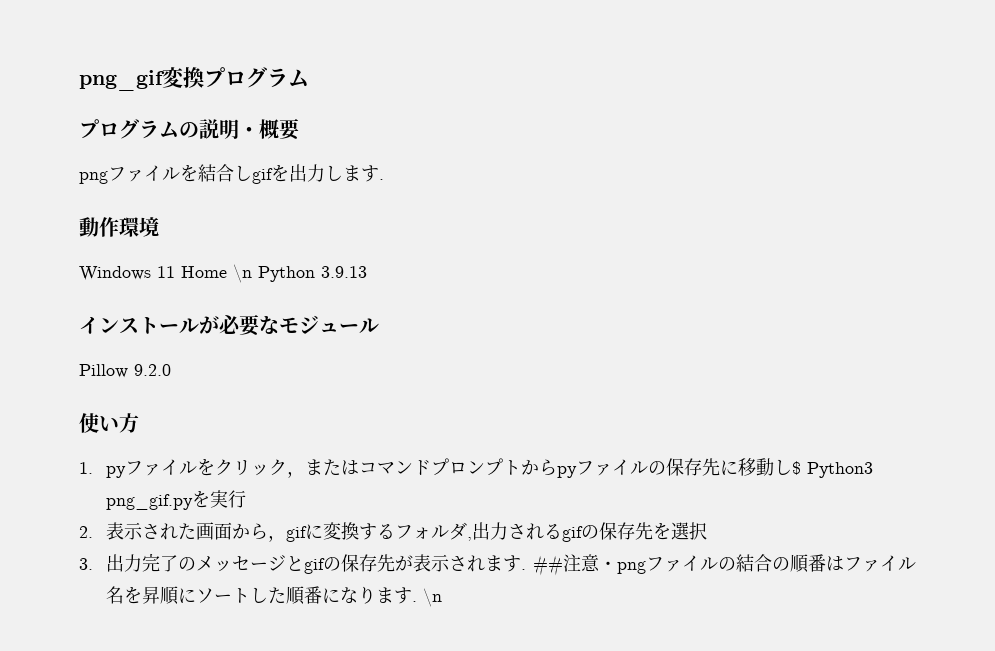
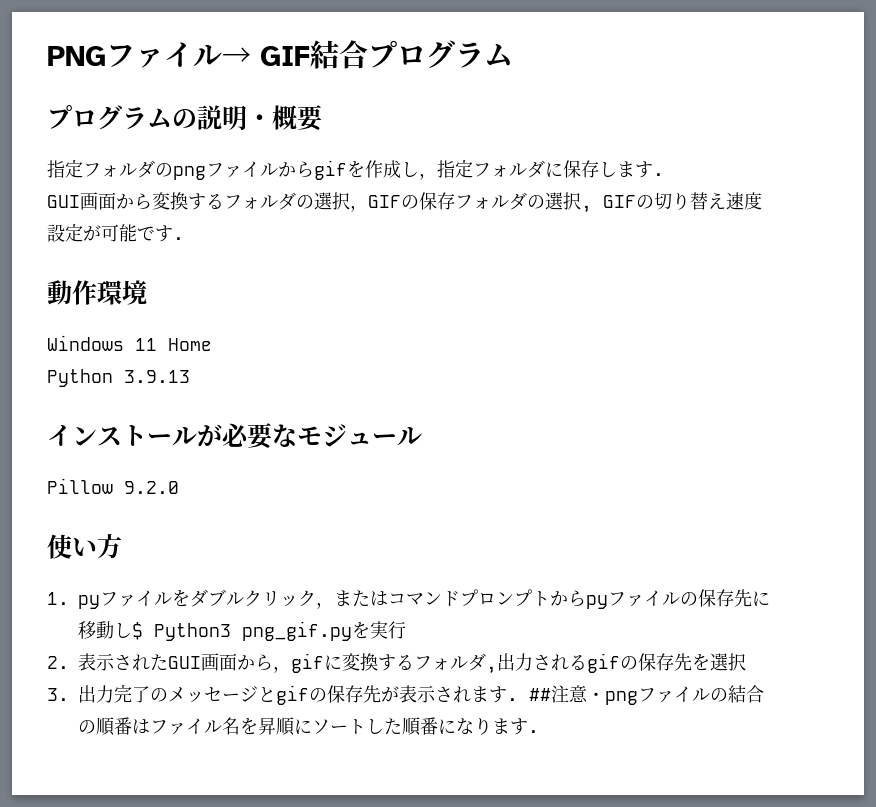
[79,67,204,91] png_gif変換 -> [47,40,368,69] PNGファイル→ GIF結合
[79,164,361,184] pngファイルを結合しgifを出力しま -> [47,159,664,180] [47,192,762,213] [47,223,155,242] 指定フォルダのpngファイルからgifを作成し，指定フォルダに保存します. // GUI画面から変換するフォルダの選択，GIFの保存フォルダの選択, GIFの切り替え速度設定が可能で
[233,264,252,283] \n -> (212, 344) //
(215, 467) none -> [190,589,244,607] ダブル
(196, 531) none -> [168,656,201,669] GUI
[422,588,442,607] \n -> (539, 731) none

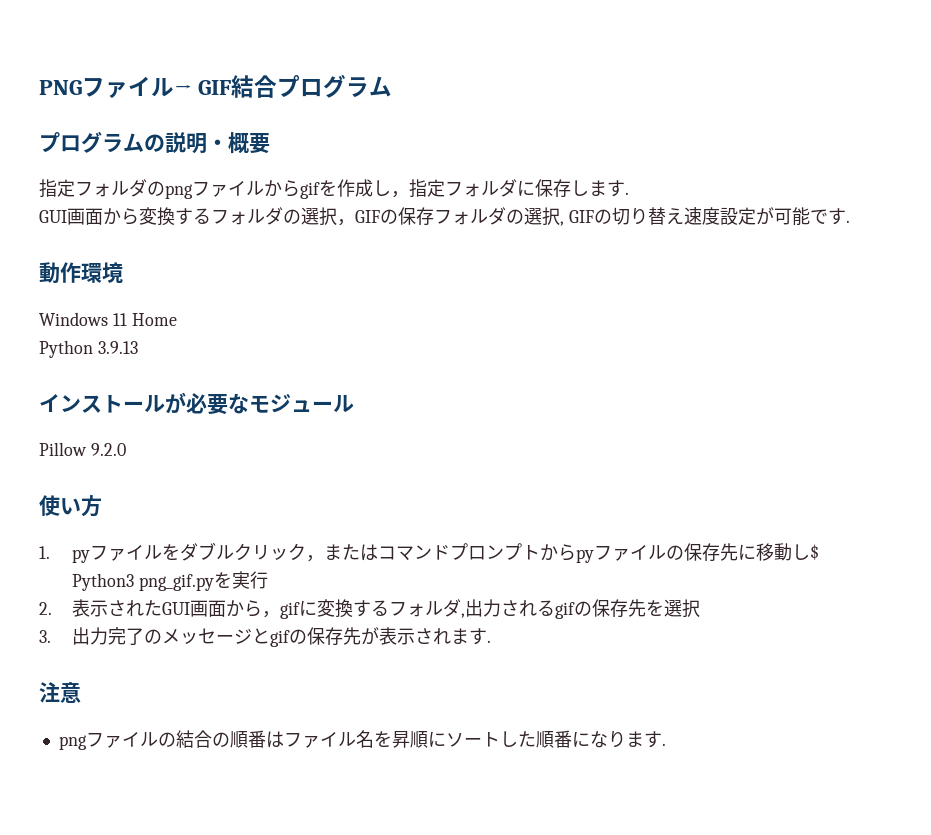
[529,688,551,701] ## -> (492, 641) //
[587,692,605,701] ・ -> (81, 692) //

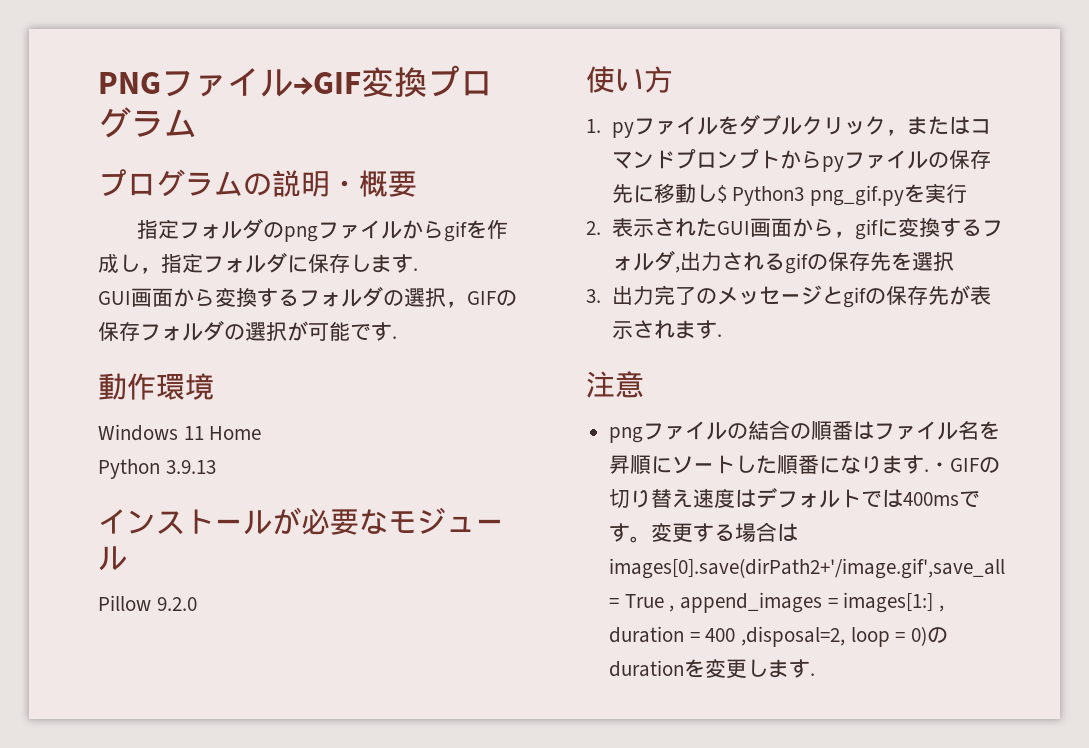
[174,75,278,98] → GIF結合 -> [293,67,427,97] →GIF変換
[560,207,756,226] , GIFの切り替え速度設定 -> (287, 331) none
(666, 744) none -> [929,457,1001,473] [609,487,981,509] [609,522,799,543] [609,558,1006,579] [609,592,945,613] [609,626,949,647] [609,659,816,679] ・GIFの切り替え速度はデフォルトでは400msです。変更する場合はimages[0].save(dirPath2+'/image.gif',save_all = True , append_images = images[1:] , duration = 400 ,disposal=2, loop = 0)のdurationを変更します.

